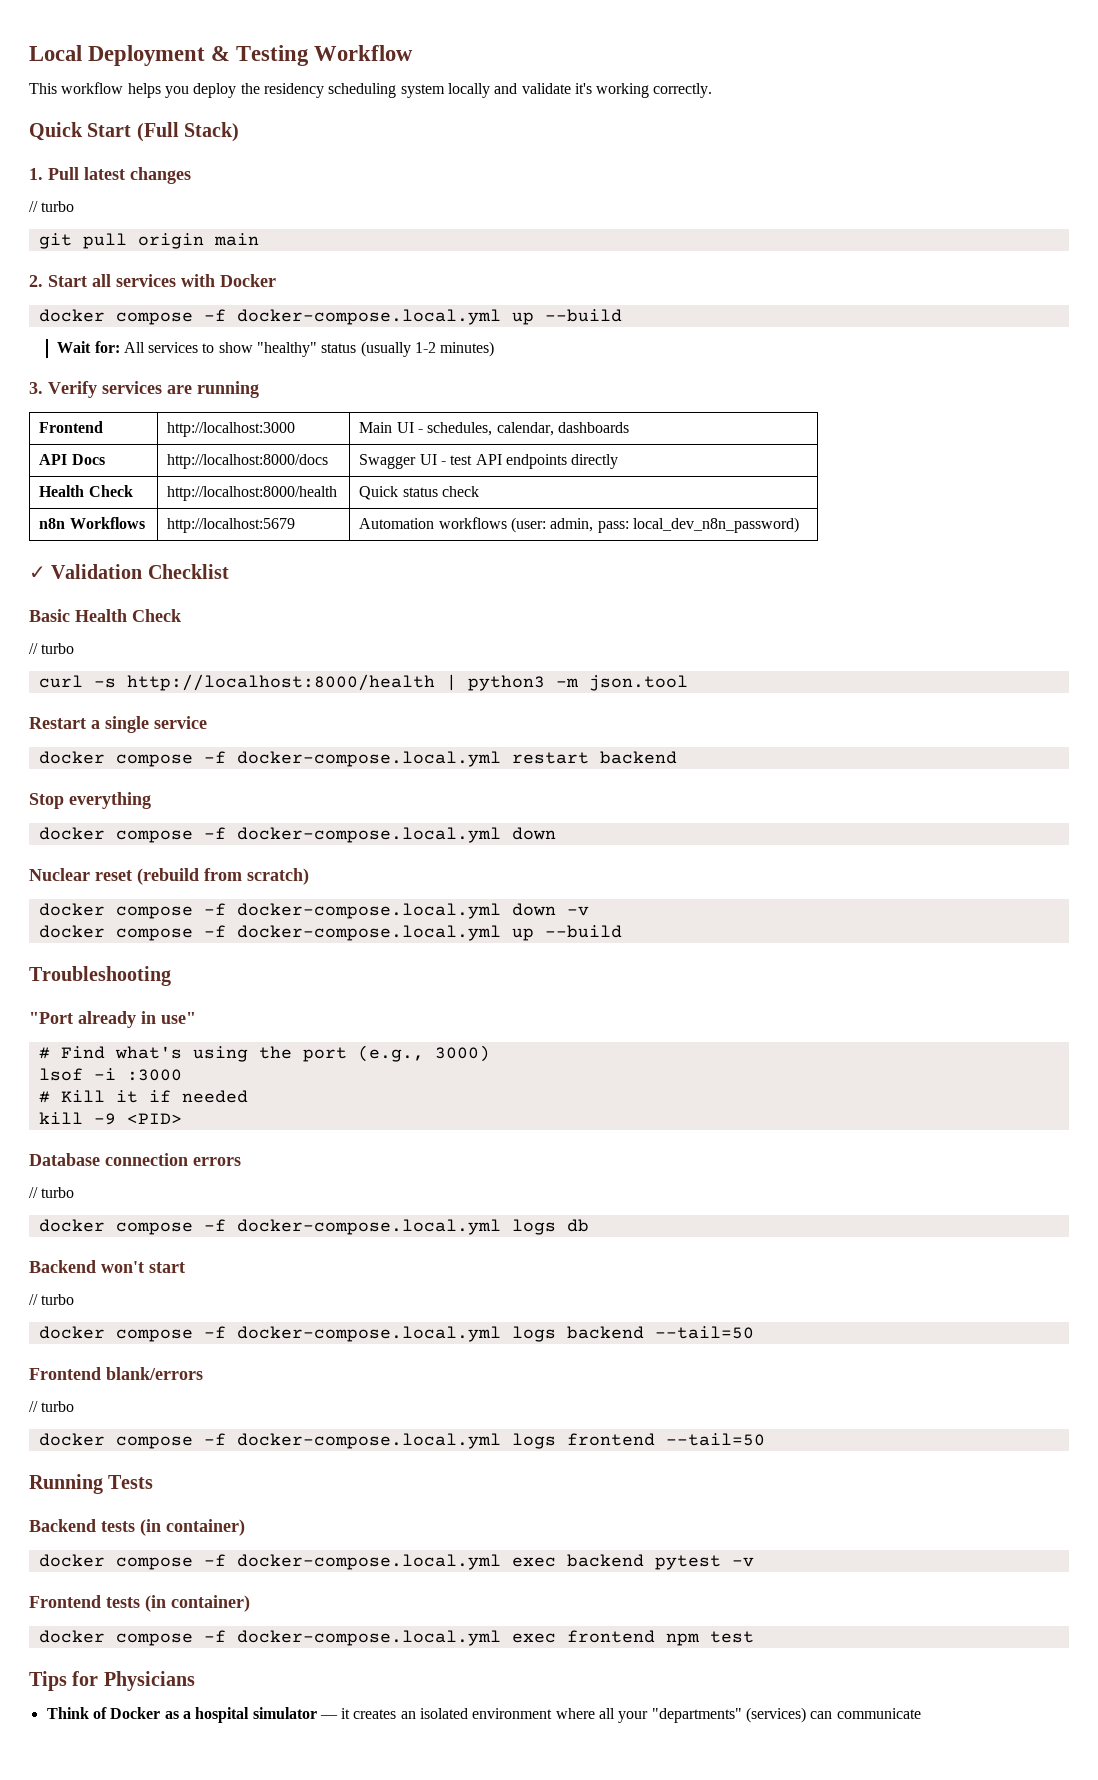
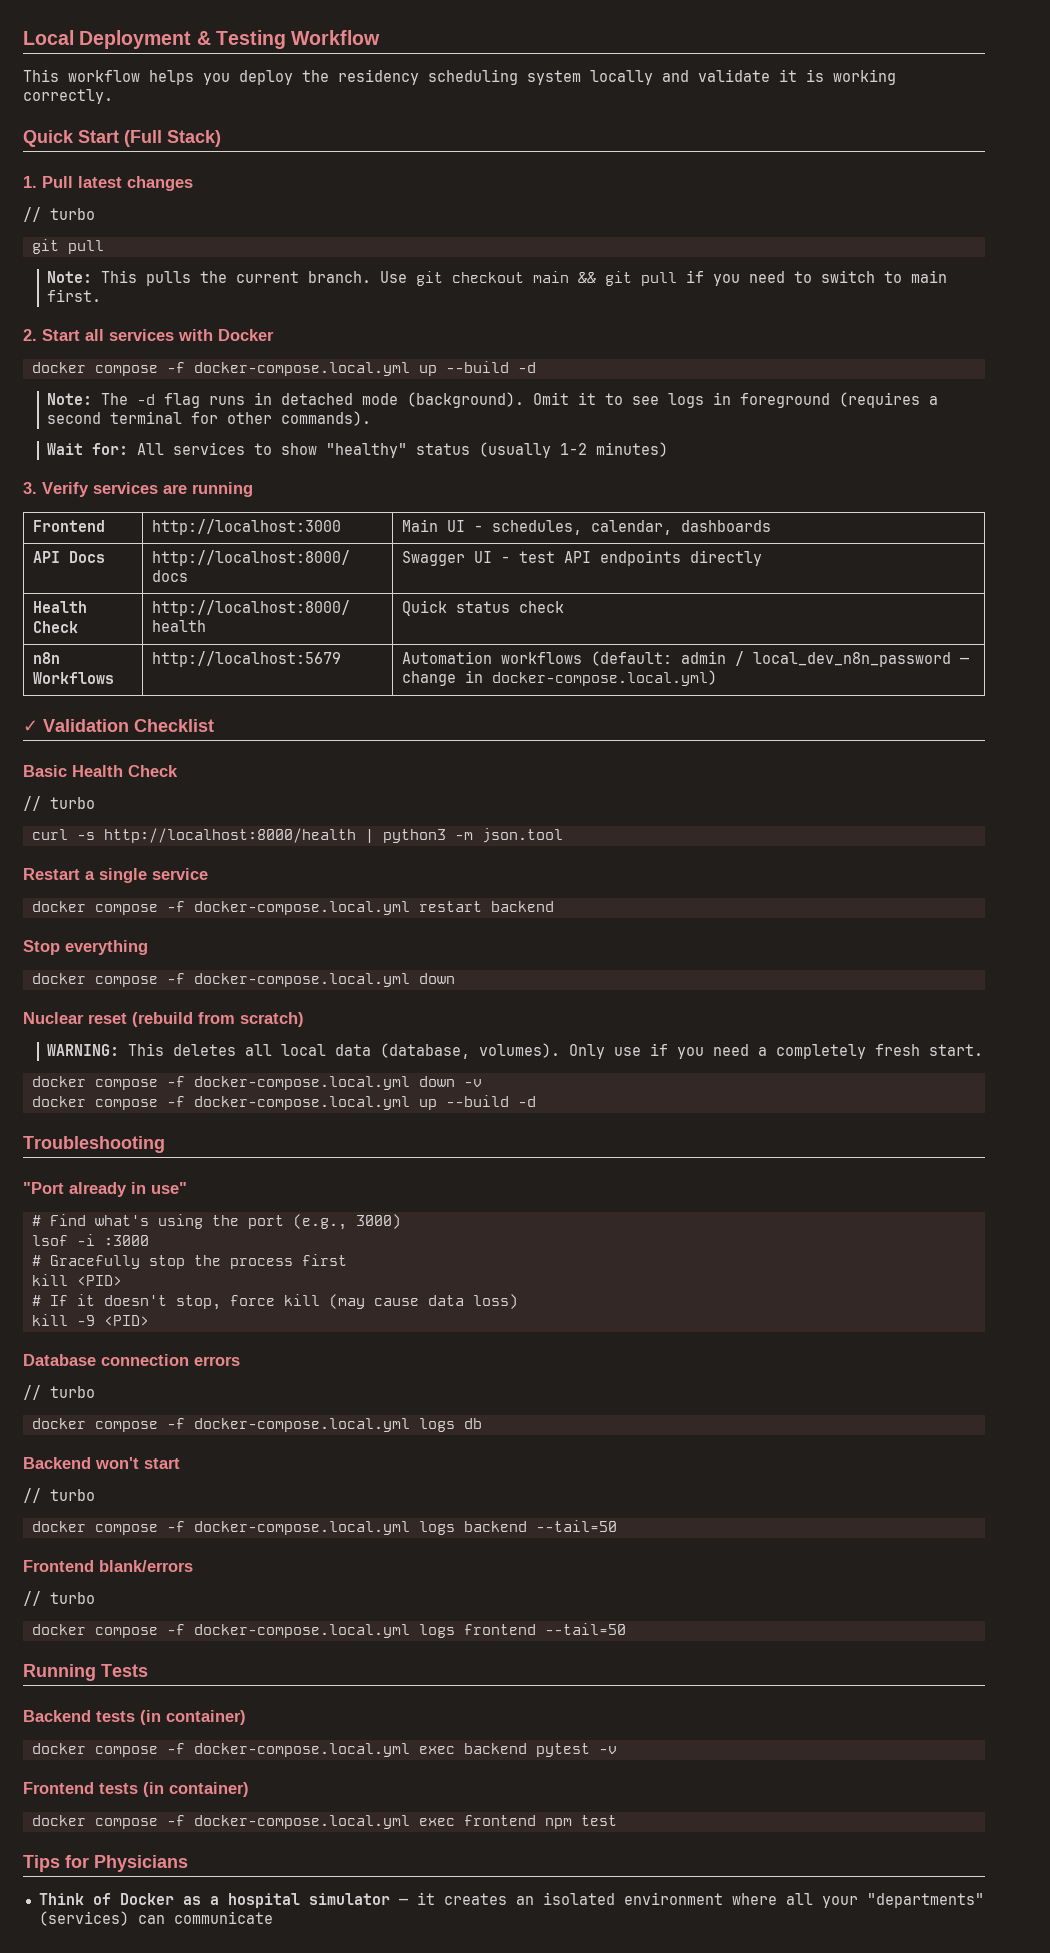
[574,83,592,94] it's -> [779,69,824,82] it is
[137,233,259,249] origin main -> [46,270,947,286] [46,289,101,302] // Note: This pulls the current branch. Use git checkout main && git pull if you need to switch to main first.
(622, 315) none -> [517,362,536,373] [46,392,938,408] [46,411,371,426] -d // Note: The -d flag runs in detached mode (background). Omit it to see logs in foreground (requires a second terminal for other commands).
[511,517,800,533] (user: admin, pass: local_dev_n8n_password) -> [590,651,969,667] [401,670,717,686] (default: admin / local_dev_n8n_password — change in docker-compose.local.yml)
(309, 876) none -> [46,1043,983,1059] // WARNING: This deletes all local data (database, volumes). Only use if you need a completely fresh start.
(622, 931) none -> [517,1096,536,1107] -d
[60,1090,248,1103] Kill it if needed -> [49,1254,347,1269] [31,1274,122,1286] [31,1294,518,1310] Gracefully stop the process first // kill <PID> // # If it doesn't stop, force kill (may cause data loss)

